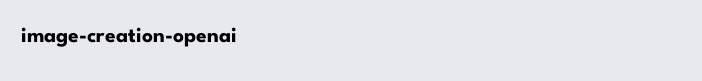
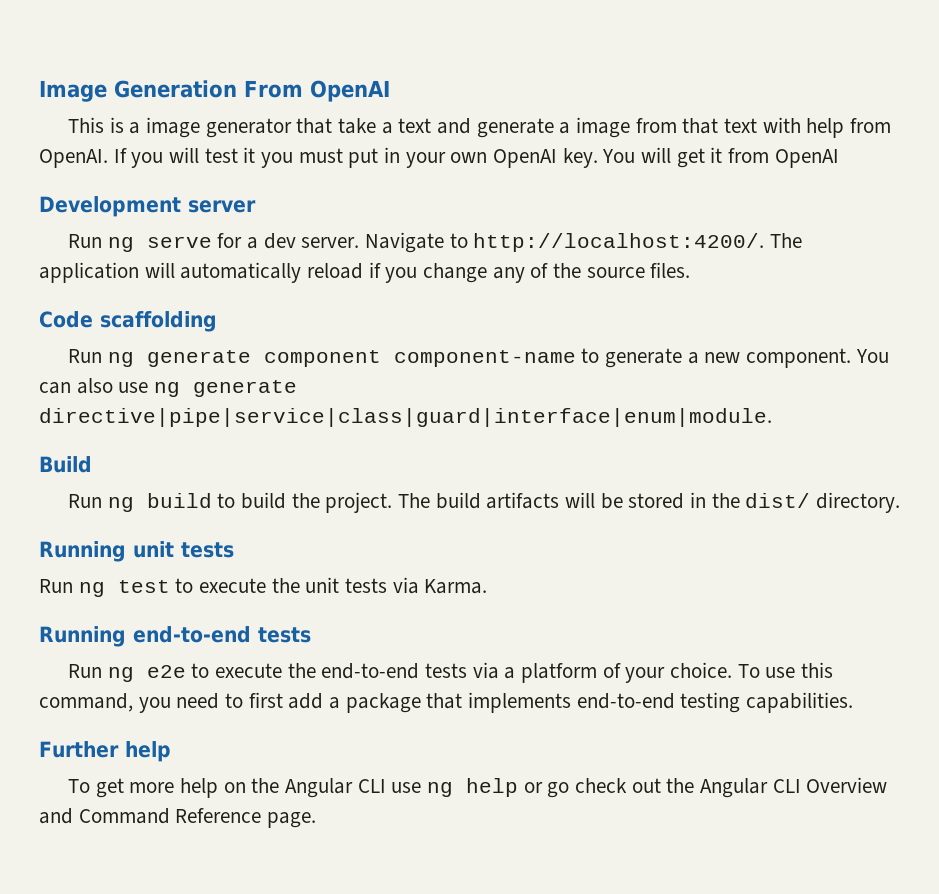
[21,27,237,47] image-creation-openai -> [39,80,390,102] [67,117,891,138] [39,147,839,168] [39,196,256,217] [67,232,802,253] [39,262,691,283] [39,311,217,332] [67,348,889,368] [39,378,298,397] [39,408,772,427] [39,456,92,473] [67,492,900,513] [39,541,234,562] [39,577,488,597] [39,626,311,647] [67,662,833,683] [39,692,854,713] [39,741,171,762] [67,777,888,798] [39,808,317,828] Image Generation From OpenAI // This is a image generator that take a text and generate a image from that text with help from OpenAI. If you will test it you must put in your own OpenAI key. You will get it from OpenAI // Development server // Run ng serve for a dev server. Navigate to http://localhost:4200/. The application will automatically reload if you change any of the source files. // Code scaffolding // Run ng generate component component-name to generate a new component. You can also use ng generate directive|pipe|service|class|guard|interface|enum|module. // Build // Run ng build to build the project. The build artifacts will be stored in the dist/ directory. // Running unit tests // Run ng test to execute the unit tests via Karma. // Running end-to-end tests // Run ng e2e to execute the end-to-end tests via a platform of your choice. To use this command, you need to first add a package that implements end-to-end testing capabilities. // Further help // To get more help on the Angular CLI use ng help or go check out the Angular CLI Overview and Command Reference page.

